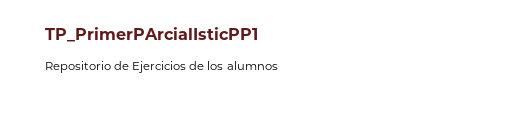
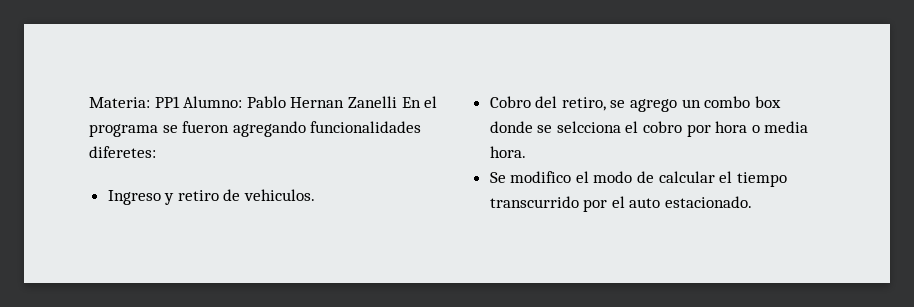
[45,27,258,42] [45,61,278,73] TP_PrimerPArcialIsticPP1 // Repositorio de Ejercicios de los alumnos -> [89,96,438,108] [89,121,422,137] [89,146,156,158] [107,189,316,205] [489,96,781,112] [489,121,809,137] [489,146,526,158] [489,171,787,187] [489,196,753,212] Materia: PP1 Alumno: Pablo Hernan Zanelli En el programa se fueron agregando funcionalidades diferetes: // Ingreso y retiro de vehiculos. // Cobro del retiro, se agrego un combo box donde se selcciona el cobro por hora o media hora. // Se modifico el modo de calcular el tiempo transcurrido por el auto estacionado.

